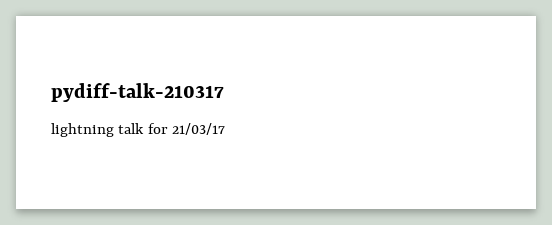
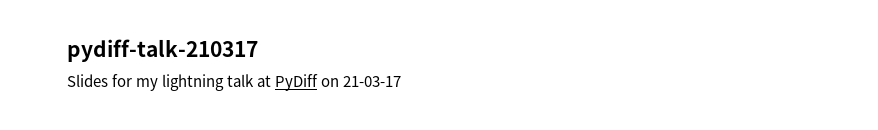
[51,123,226,137] lightning talk for 21/03/17 -> [67,74,402,91] Slides for my lightning talk at PyDiff on 21-03-17

